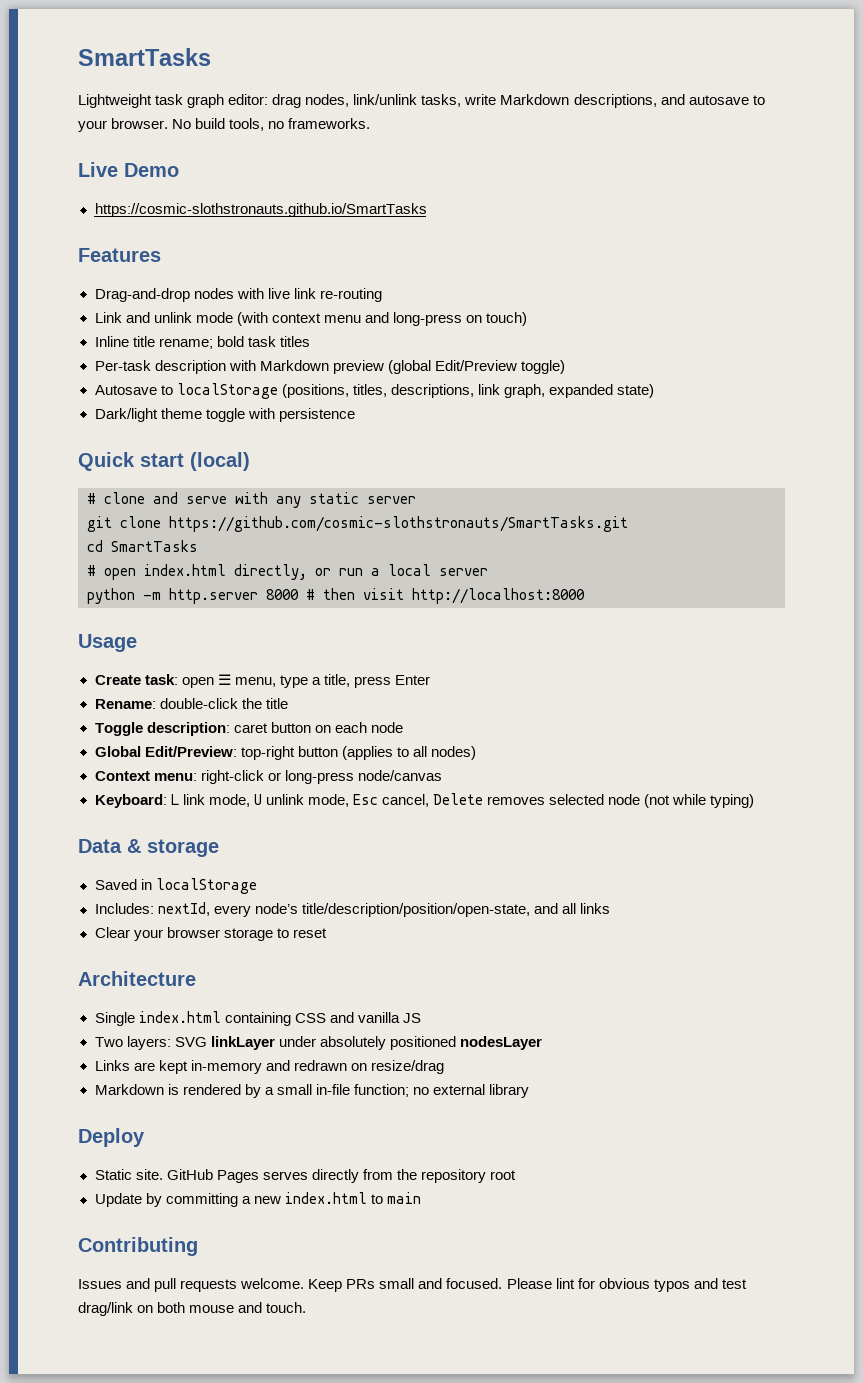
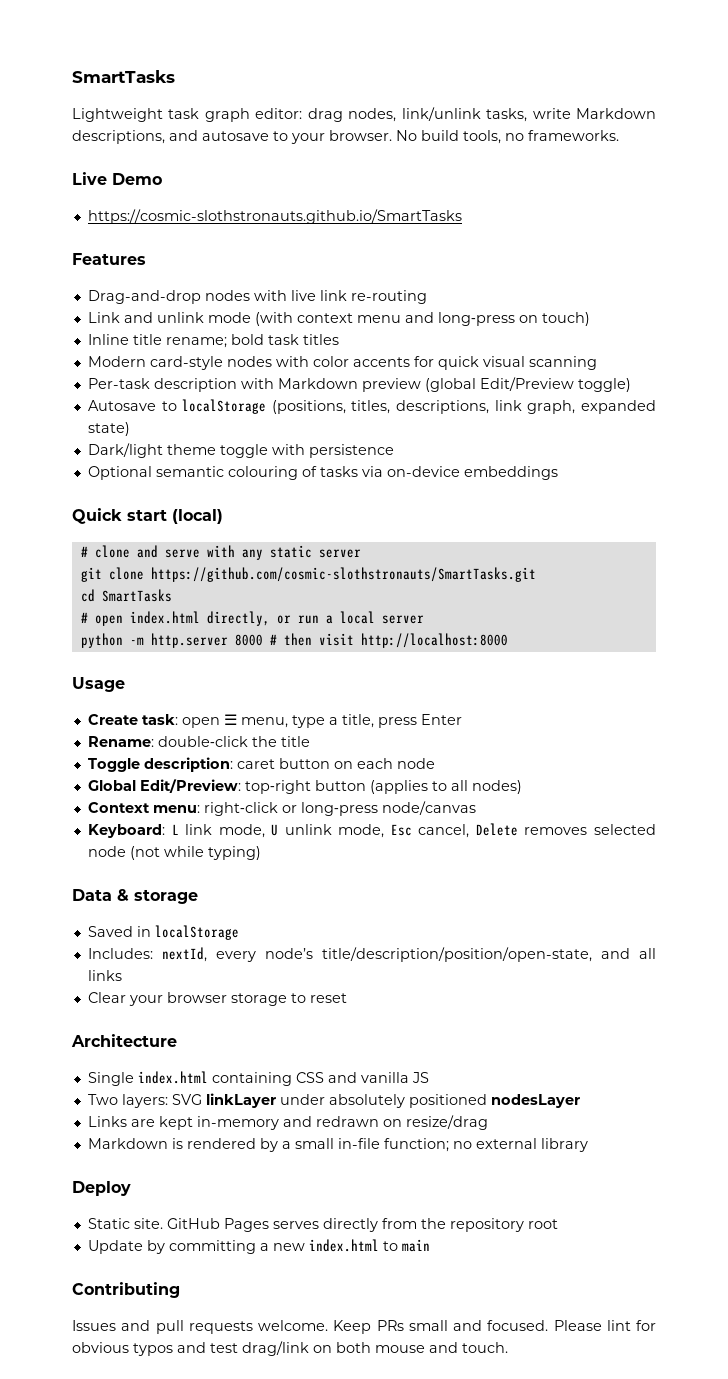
(310, 341) none -> [87,356,597,370] // Modern card-style nodes with color accents for quick visual scanning
(355, 415) none -> [87,466,558,480] // Optional semantic colouring of tasks via on-device embeddings

